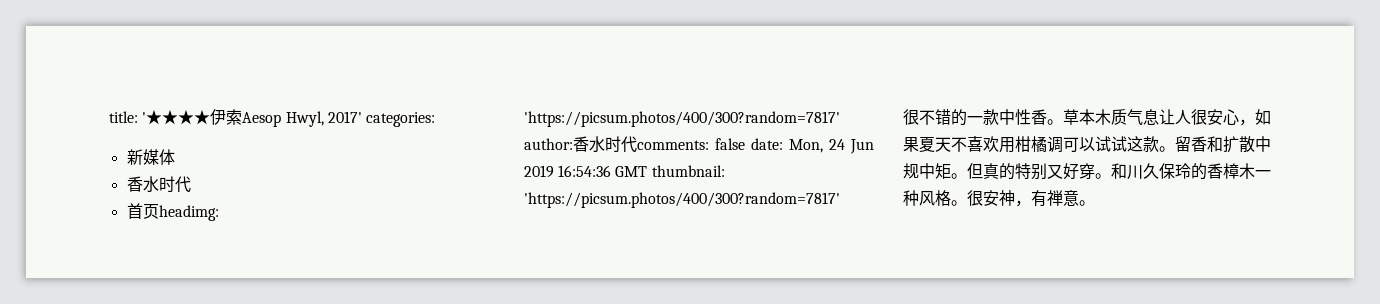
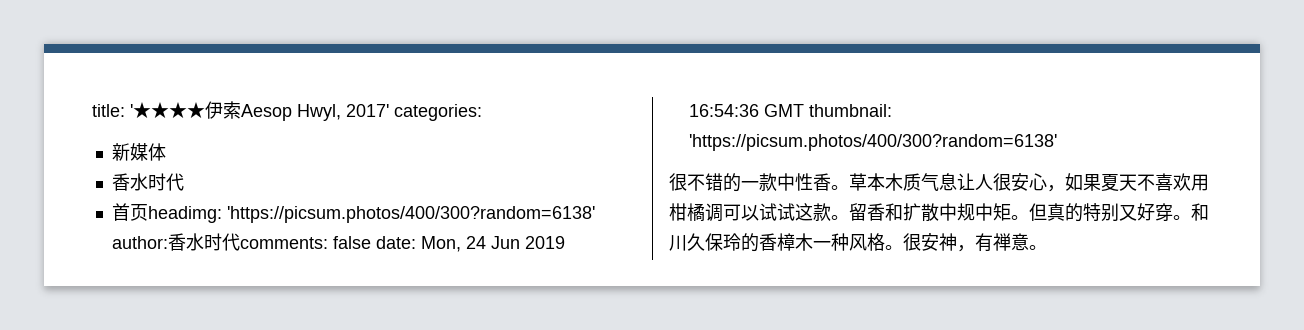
[523,111,840,127] 'https://picsum.photos/400/300?random=7817' -> [226,206,595,223] 'https://picsum.photos/400/300?random=6138'
[523,192,840,208] 'https://picsum.photos/400/300?random=7817' -> [688,134,1057,151] 'https://picsum.photos/400/300?random=6138'

